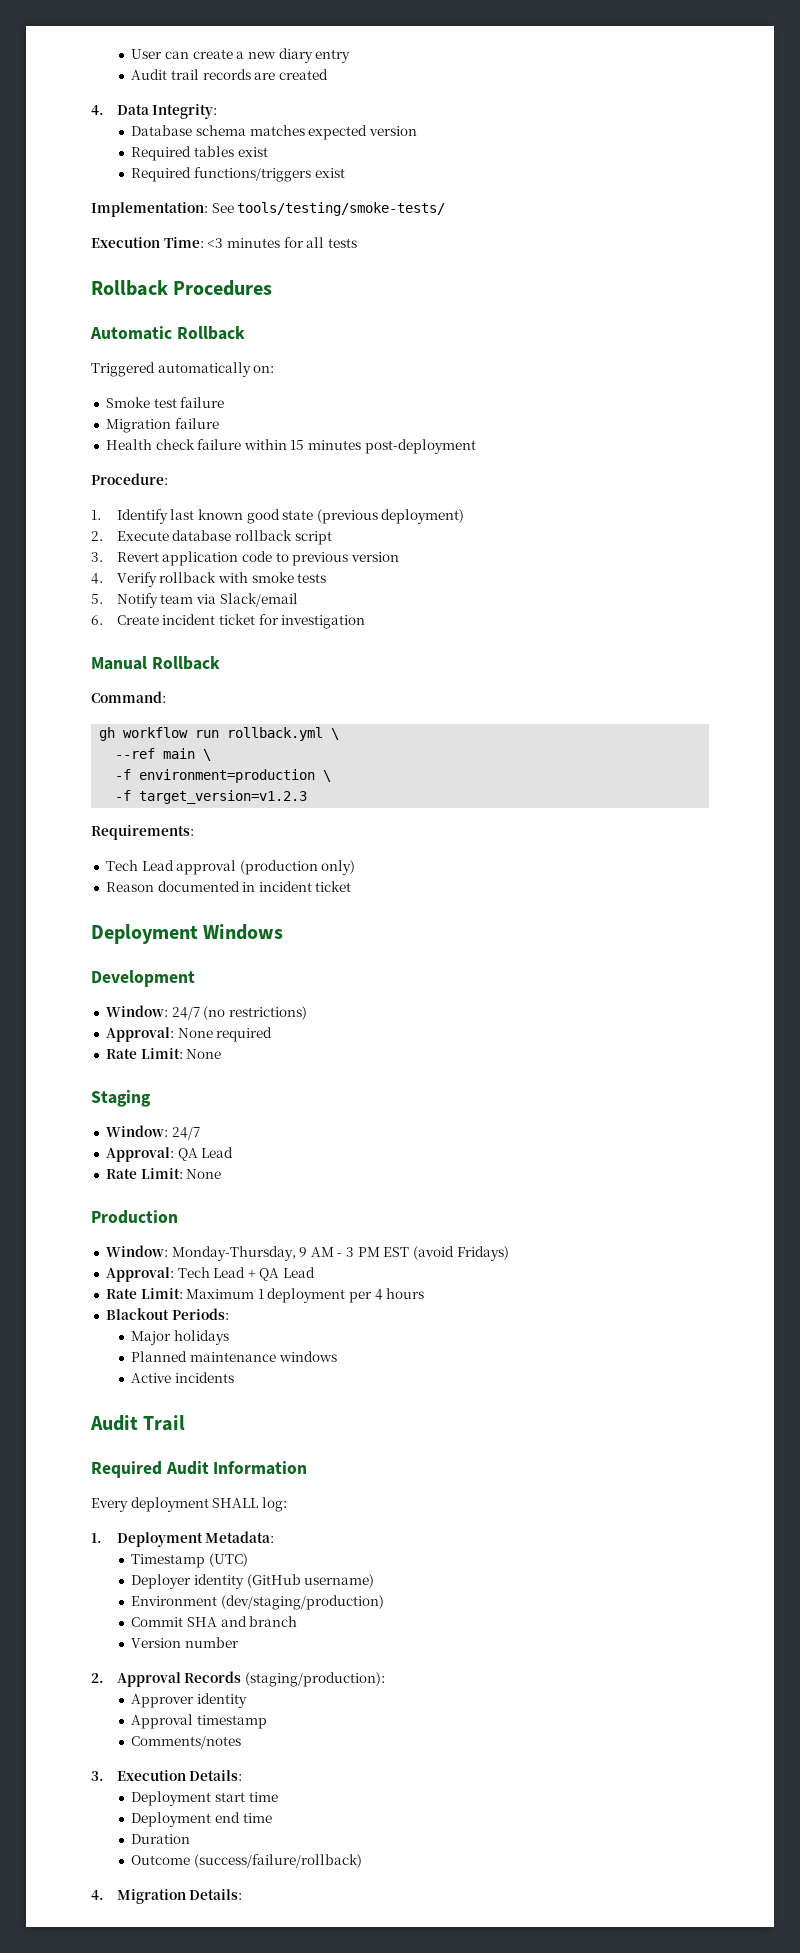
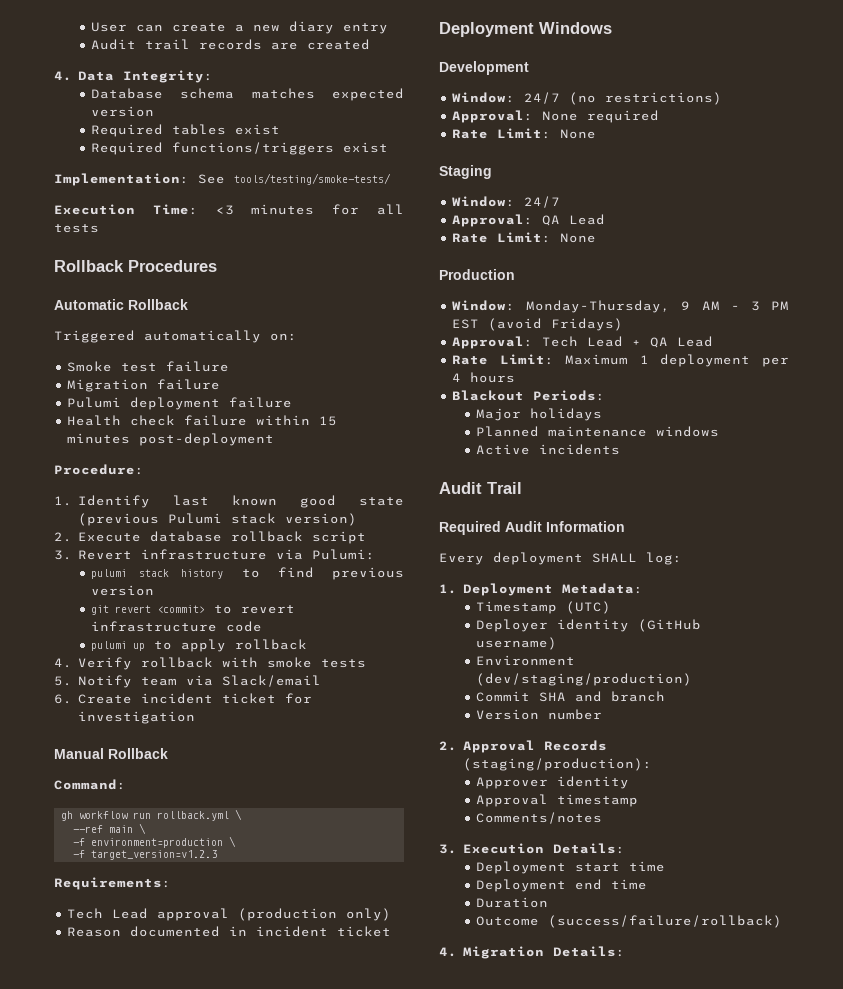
(219, 423) none -> [67,397,293,410] // Pulumi deployment failure
[381,509,465,524] deployment) -> [168,513,357,526] Pulumi stack version)
[162,551,399,566] application code to previous version -> [141,549,375,560] [91,567,405,580] [91,585,155,596] [91,605,296,615] [91,621,263,632] [91,639,308,652] infrastructure via Pulumi: // pulumi stack history to find previous version // git revert <commit> to revert infrastructure code // pulumi up to apply rollback

